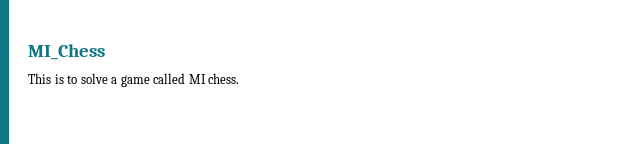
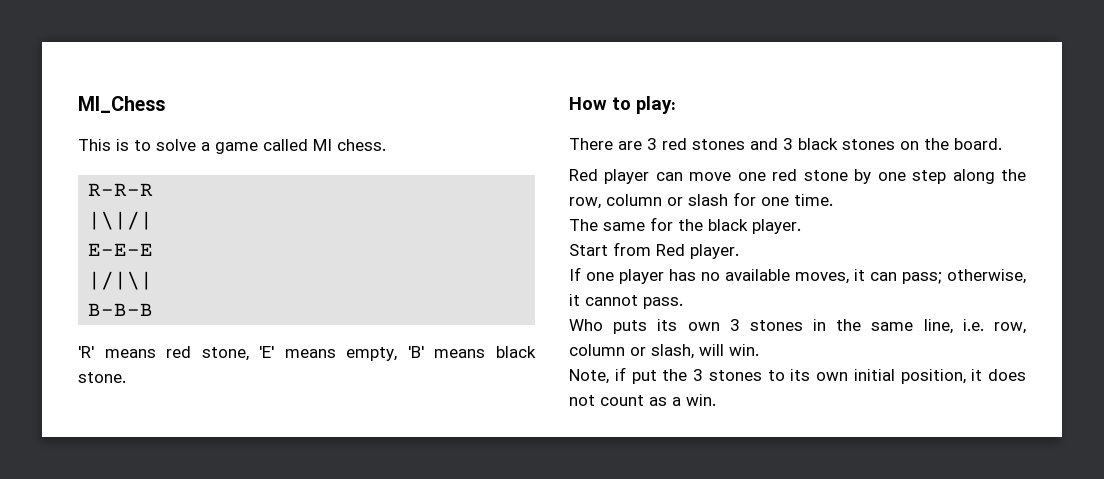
(240, 78) none -> [88,183,154,196] [88,211,154,230] [88,243,154,256] [88,271,154,290] [88,303,154,316] [78,346,536,361] [78,372,126,383] [569,96,676,114] [569,138,1002,150] [569,169,1026,184] [569,192,833,209] [569,217,801,234] [569,242,739,259] [569,267,1026,284] [569,294,683,309] [569,319,1026,334] [569,344,759,359] [569,367,1026,384] [569,394,716,406] // R-R-R // |\|/| // E-E-E // |/|\| // B-B-B // 'R' means red stone, 'E' means empty, 'B' means black stone. // How to play: // There are 3 red stones and 3 black stones on the board. // Red player can move one red stone by one step along the row, column or slash for one time. // The same for the black player. // Start from Red player. // If one player has no available moves, it can pass; otherwise, it cannot pass. // Who puts its own 3 stones in the same line, i.e. row, column or slash, will win. // Note, if put the 3 stones to its own initial position, it does not count as a win.

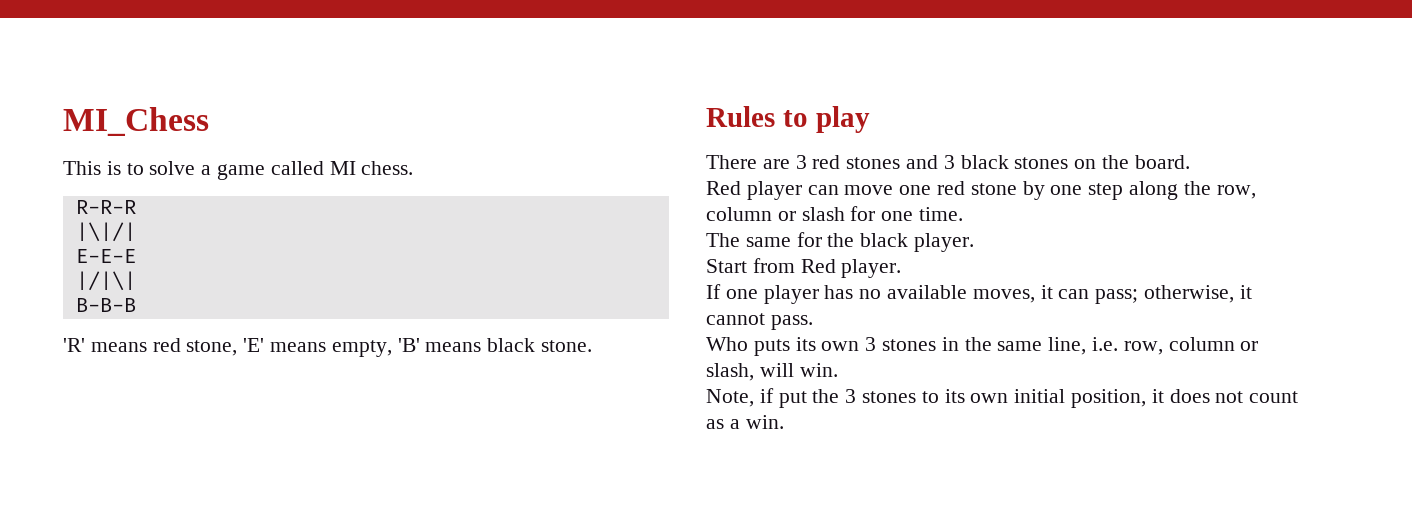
[569,96,676,114] How to play: -> [706,106,870,133] Rules to play

